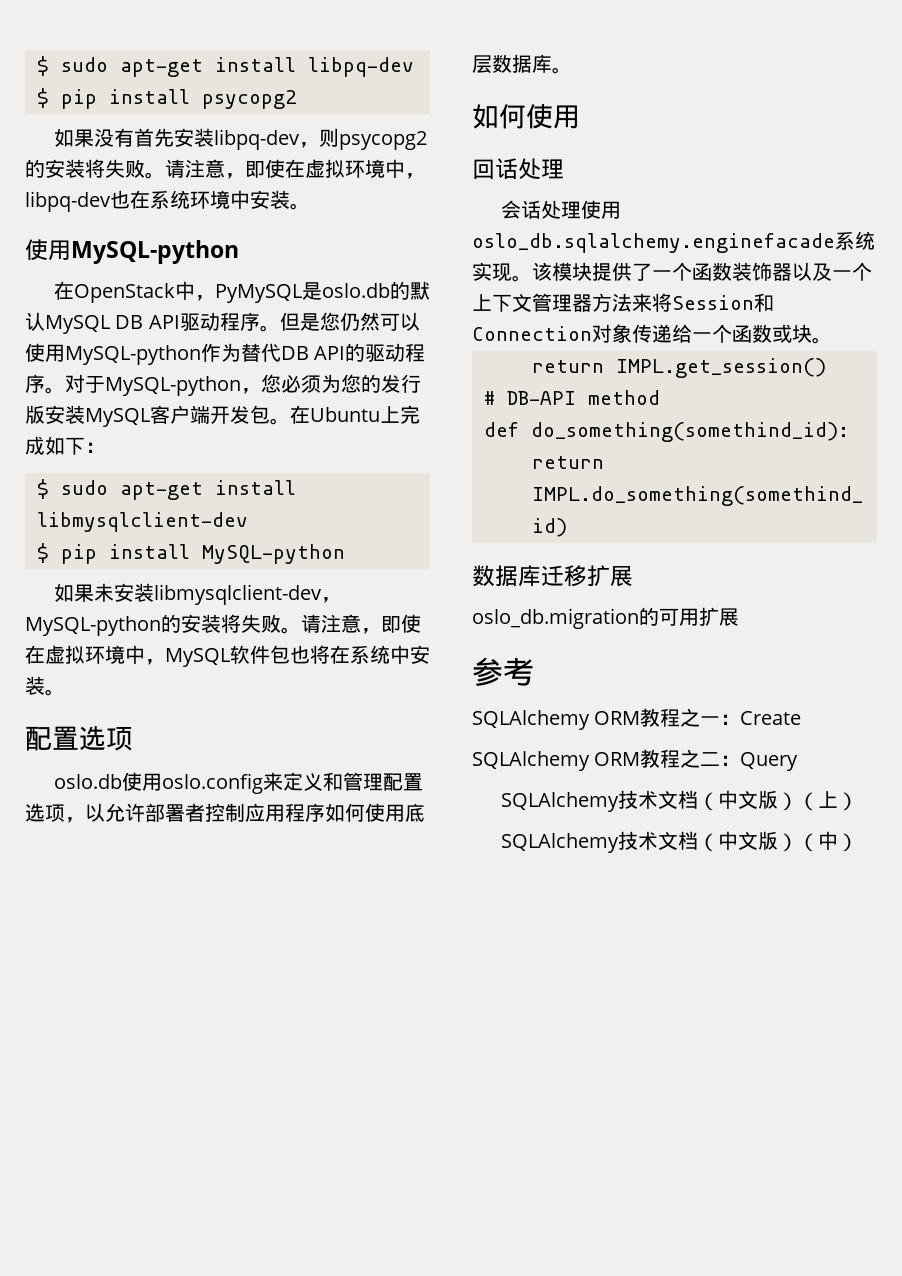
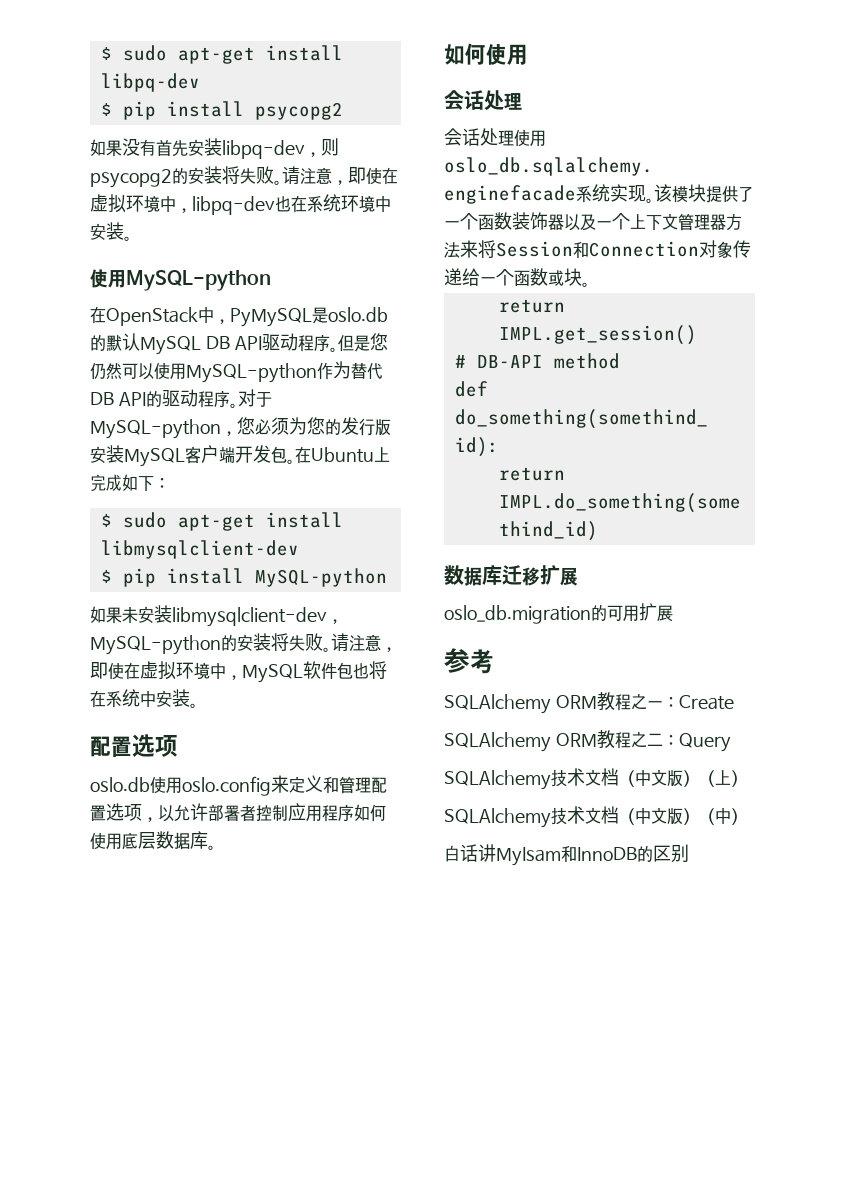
[472,159,495,180] 回 -> [444,90,464,110] 会
(858, 842) none -> [444,844,689,866] // 白话讲MyIsam和InnoDB的区别

